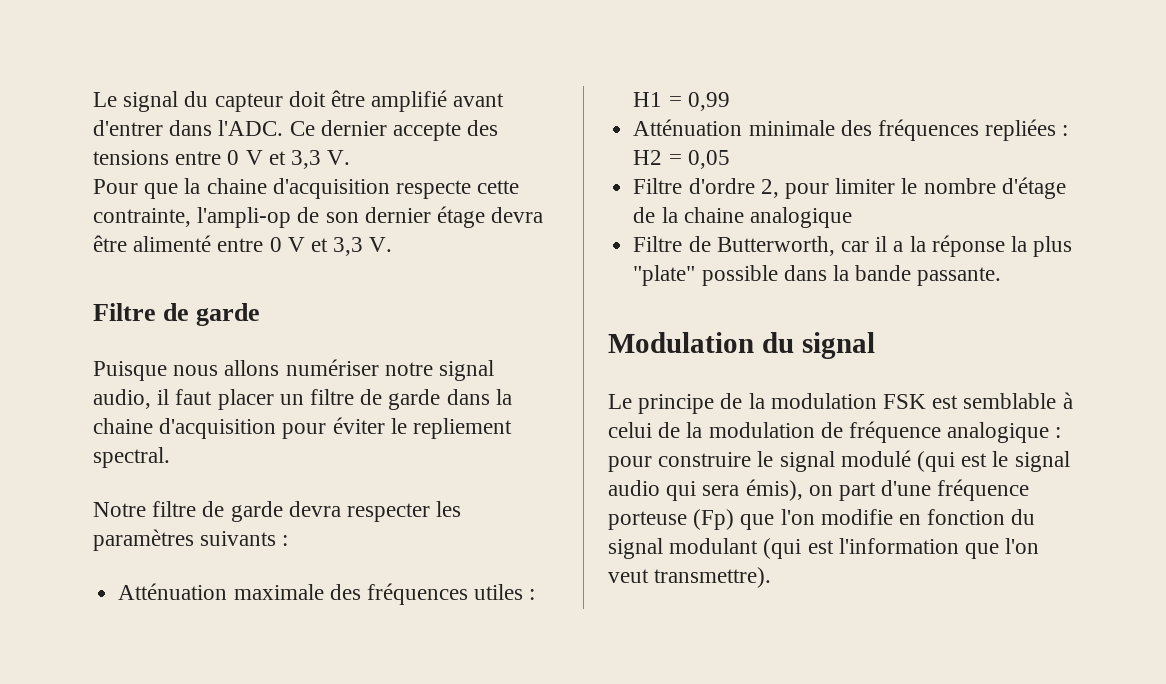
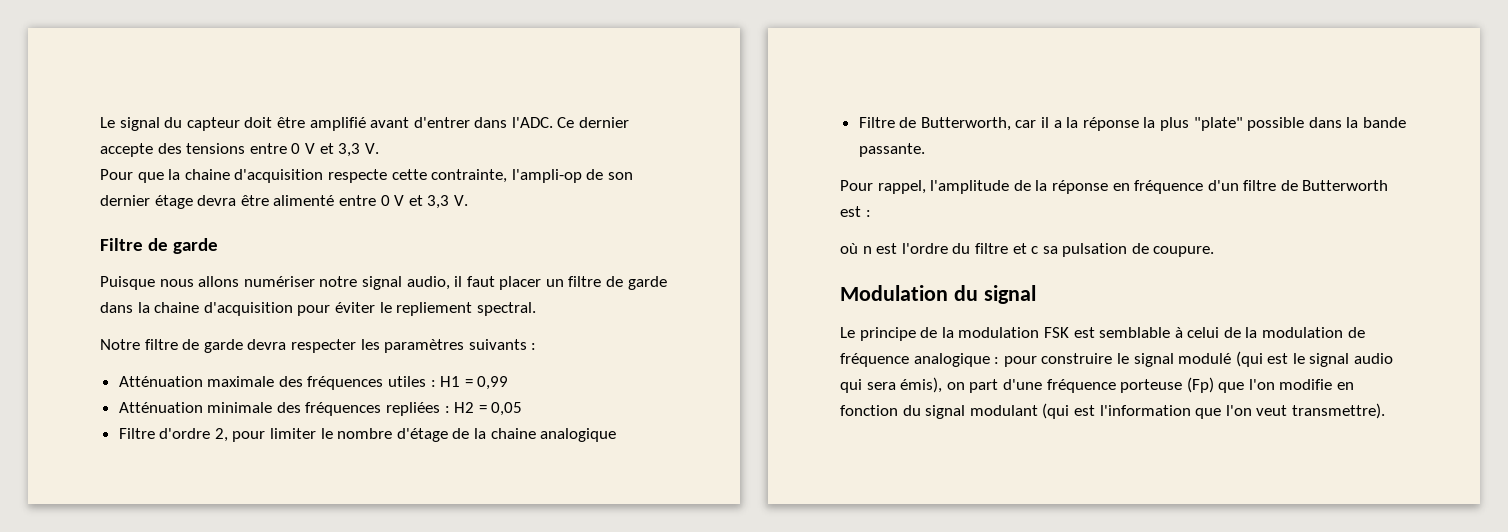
(1002, 276) none -> [840,180,1389,194] [840,206,871,217] [840,243,1215,257] // Pour rappel, l'amplitude de la réponse en fréquence d'un filtre de Butterworth est : // où n est l'ordre du filtre et c sa pulsation de coupure.

